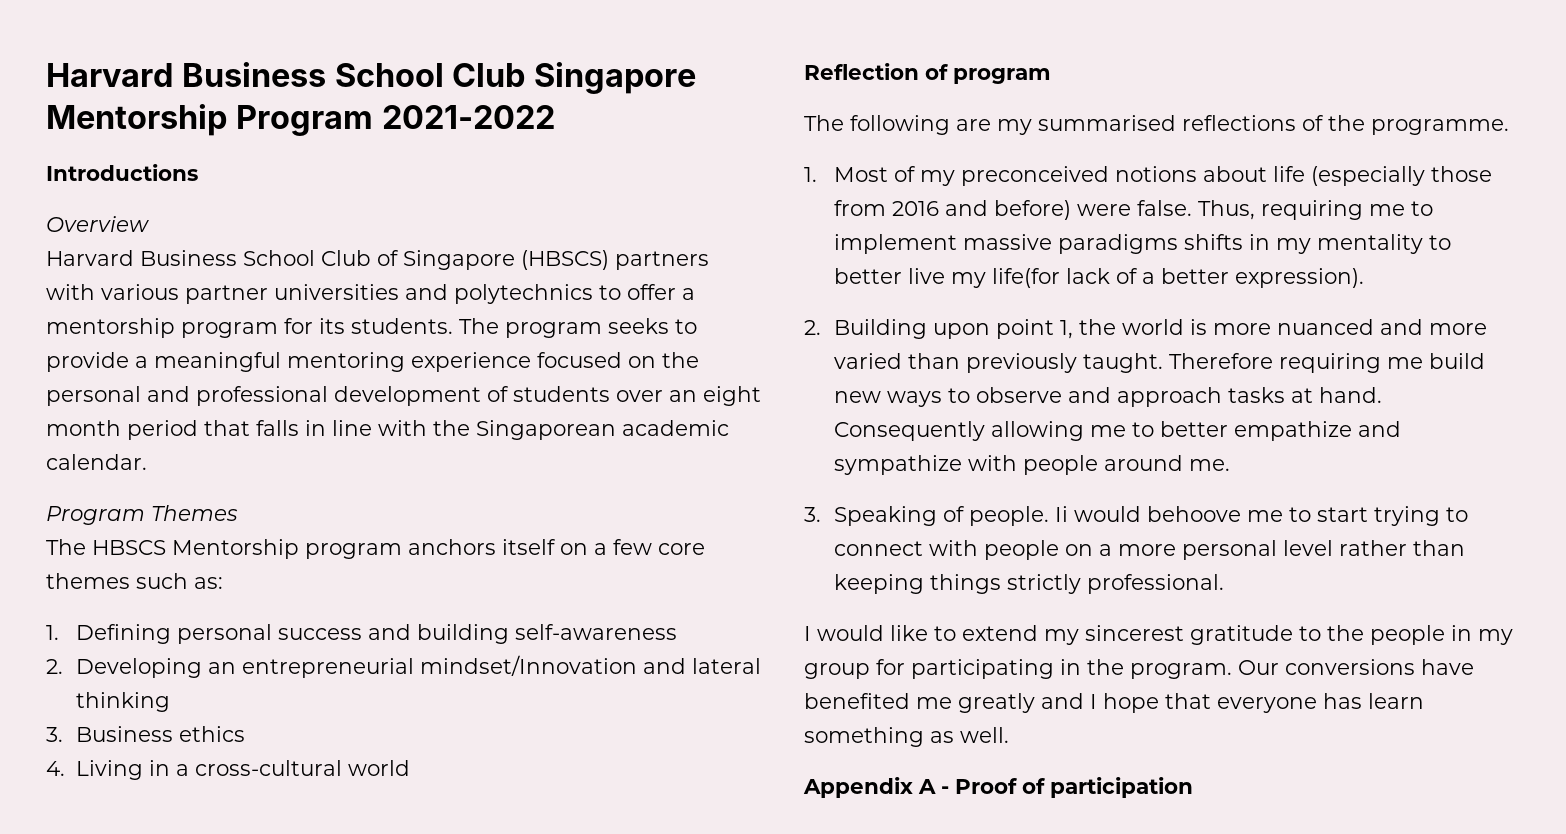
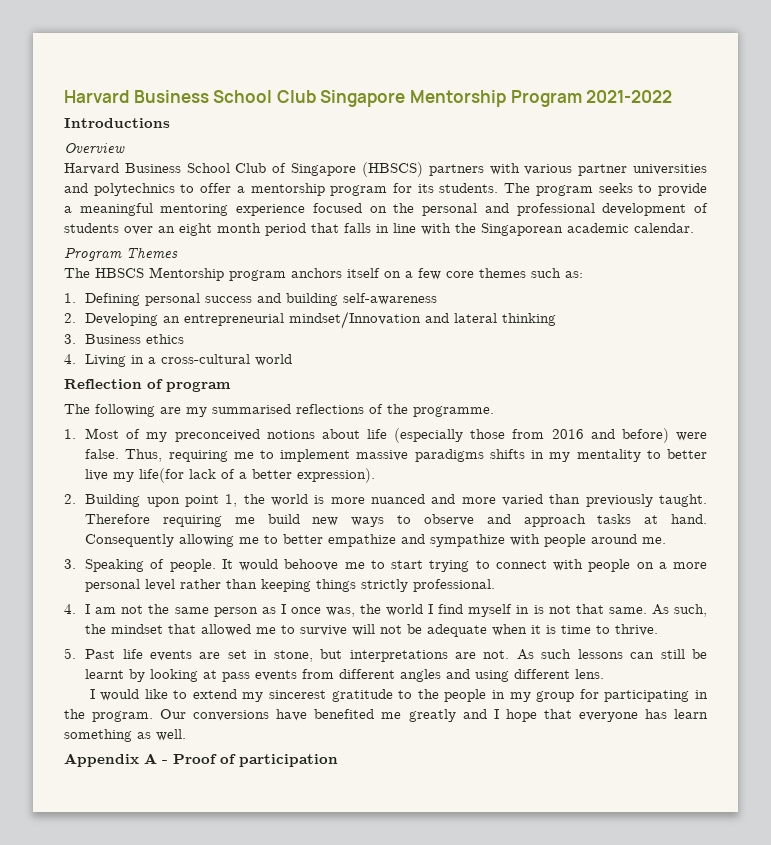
[1055,506,1069,522] Ii -> [221,559,233,569] It
(1225, 584) none -> [64,604,707,617] [85,624,659,637] [64,648,707,662] [85,669,605,682] // 4. I am not the same person as I once was, the world I find myself in is not that same. As such, the mindset that allowed me to survive will not be adequate when it is time to thrive. // 5. Past life events are set in stone, but interpretations are not. As such lessons can still be learnt by looking at pass events from different angles and using different lens.

